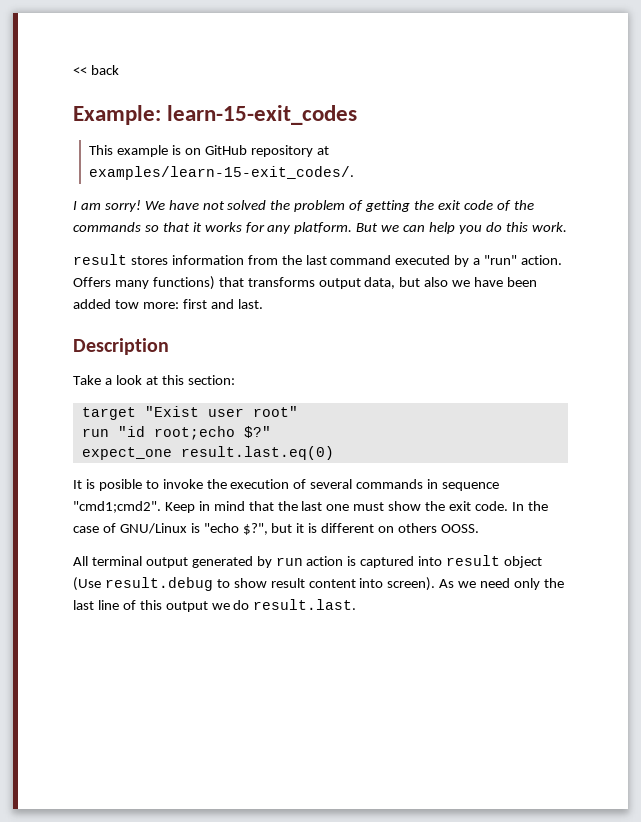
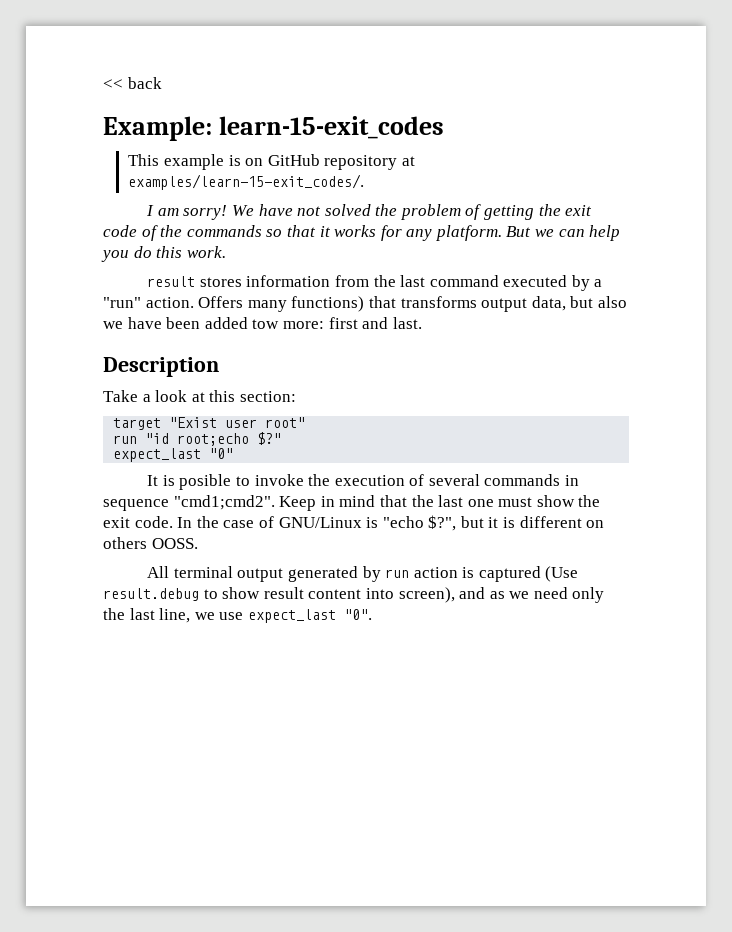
[81,446,334,460] expect_one result.last.eq(0) -> [113,448,234,462] expect_last "0"
[418,555,543,568] into result object -> (541, 574) none
[387,577,455,591] screen). As -> [398,587,505,603] screen), and as
[97,599,357,612] line of this output we do result.last. -> [159,608,372,623] line, we use expect_last "0".

